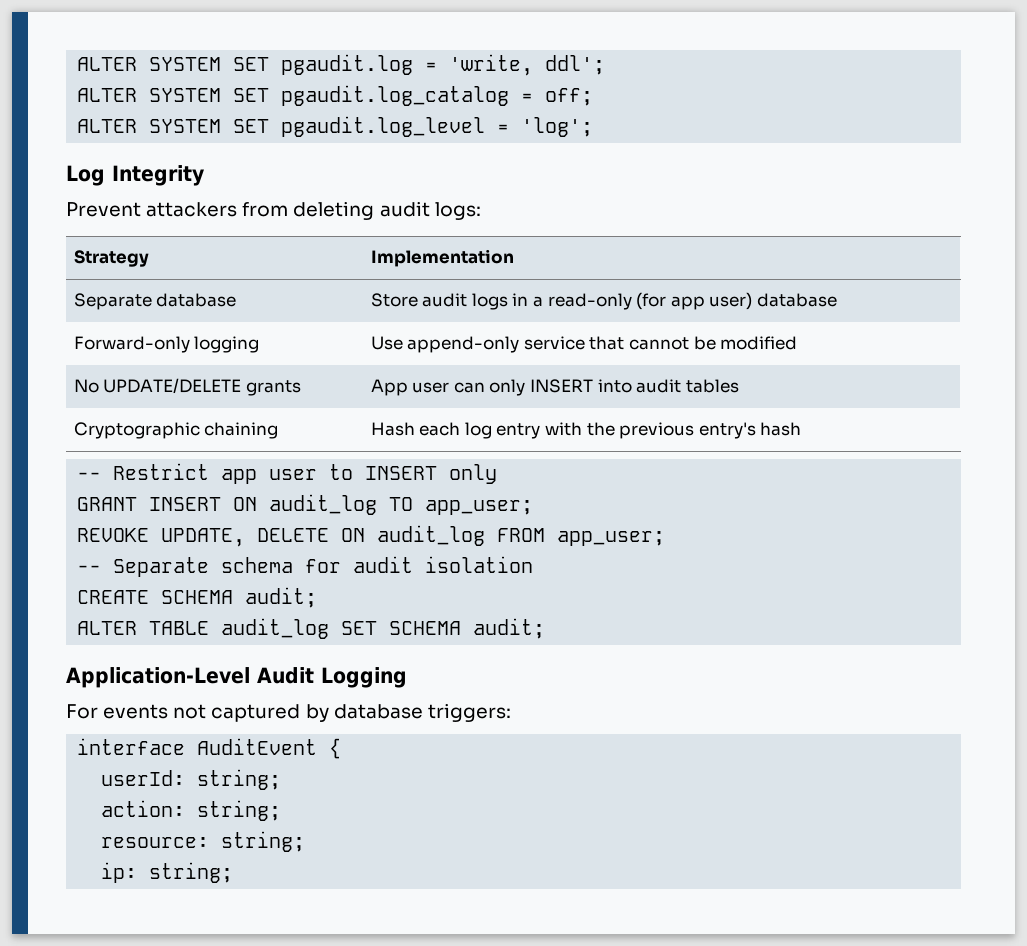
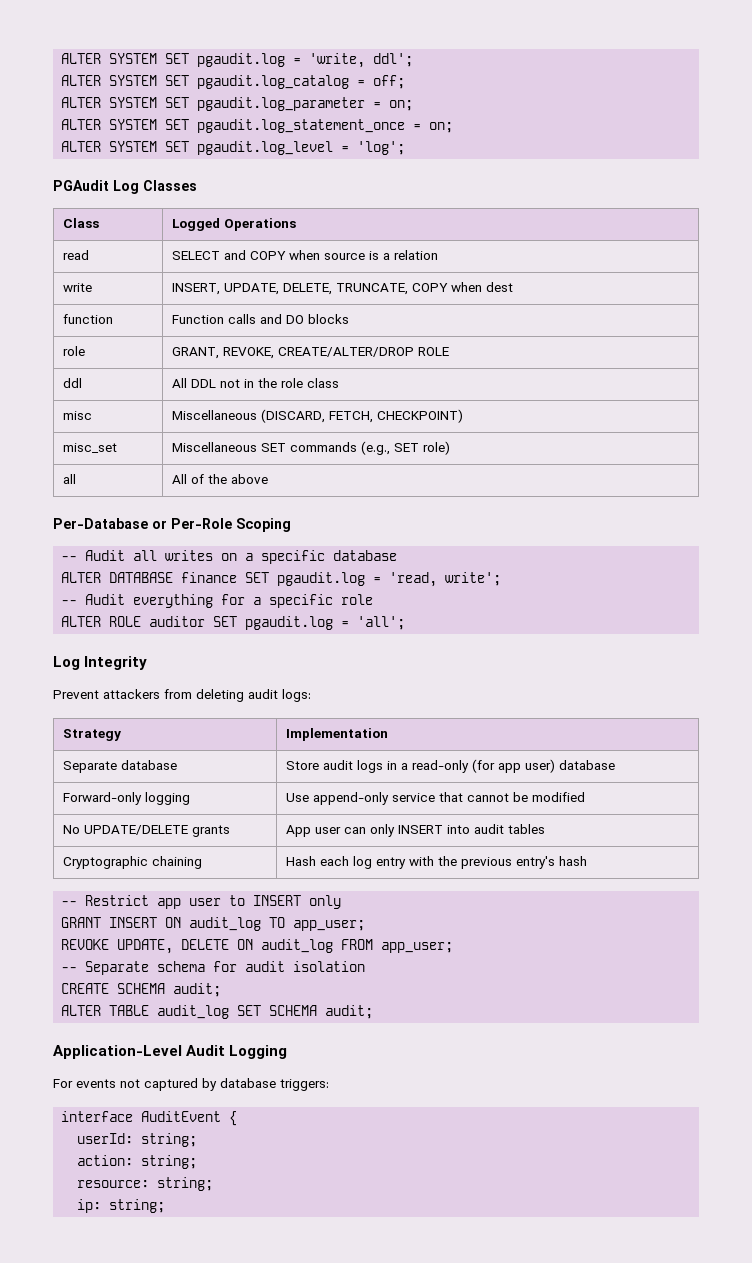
(594, 97) none -> [61,97,414,111] [61,119,454,133] // ALTER SYSTEM SET pgaudit.log_parameter = on; // ALTER SYSTEM SET pgaudit.log_statement_once = on;
(594, 127) none -> [53,180,197,194] [62,218,99,228] [171,218,296,231] [62,250,89,260] [171,250,438,260] [62,283,92,292] [171,282,513,295] [62,314,113,324] [171,314,349,324] [62,346,85,356] [171,347,449,359] [62,378,82,388] [171,378,339,388] [62,411,92,420] [171,409,463,423] [62,443,117,453] [171,441,450,455] [62,474,76,484] [171,474,268,484] [53,518,291,532] [61,550,398,564] [61,572,502,587] [61,594,374,608] [61,616,406,630] // PGAudit Log Classes // Class | Logged Operations // read | SELECT and COPY when source is a relation // write | INSERT, UPDATE, DELETE, TRUNCATE, COPY when dest // function | Function calls and DO blocks // role | GRANT, REVOKE, CREATE/ALTER/DROP ROLE // ddl | All DDL not in the role class // misc | Miscellaneous (DISCARD, FETCH, CHECKPOINT) // misc_set | Miscellaneous SET commands (e.g., SET role) // all | All of the above // Per-Database or Per-Role Scoping // -- Audit all writes on a specific database // ALTER DATABASE finance SET pgaudit.log = 'read, write'; // -- Audit everything for a specific role // ALTER ROLE auditor SET pgaudit.log = 'all';

